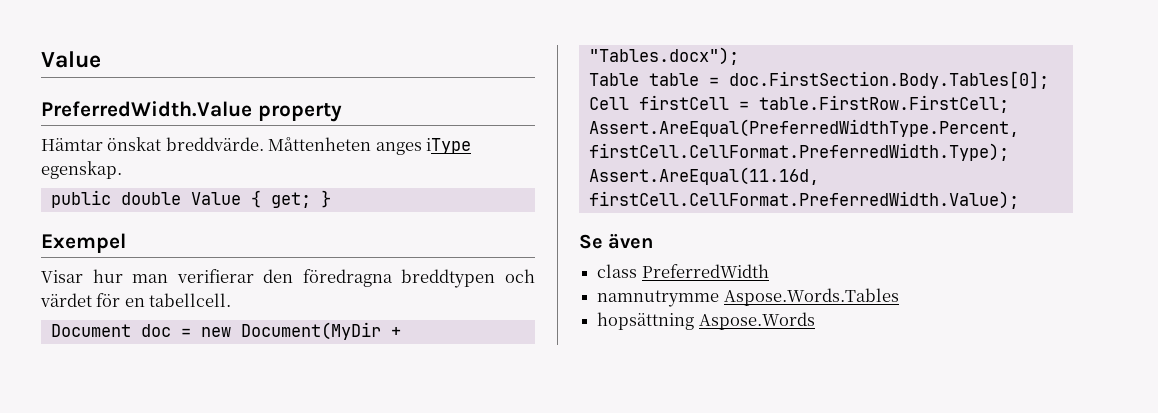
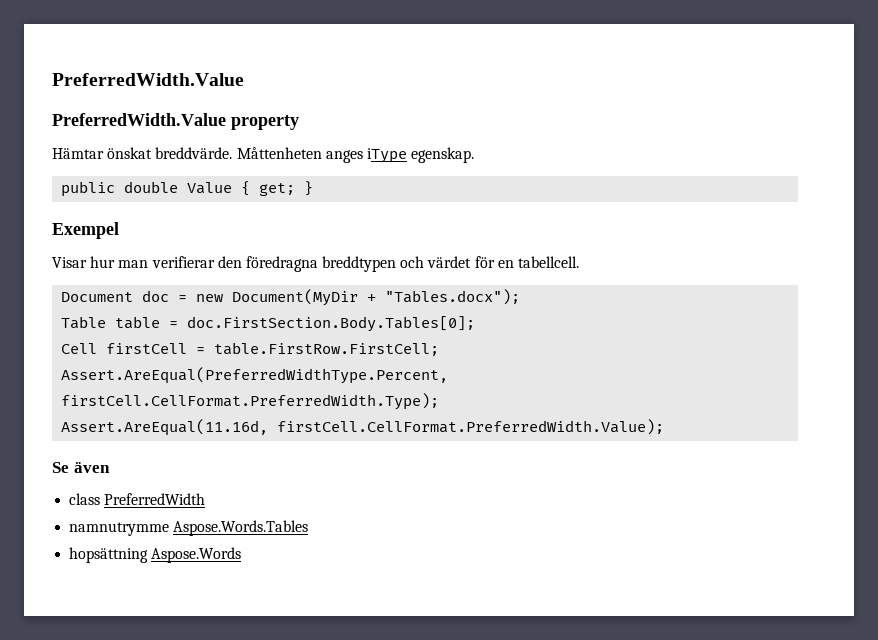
[41,51,101,68] Value -> [52,73,244,86] PreferredWidth.Value

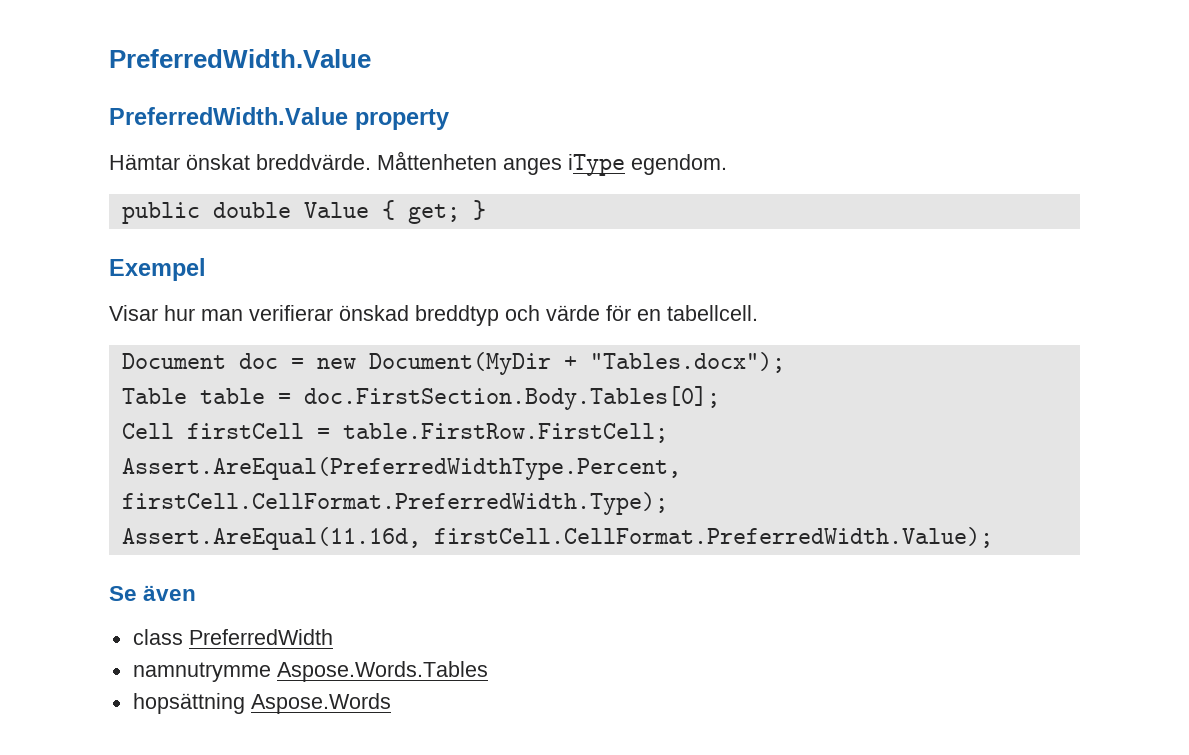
[411,147,475,163] egenskap. -> [631,154,727,175] egendom.
[217,256,472,272] den föredragna breddtypen och värdet -> [339,305,600,326] önskad breddtyp och värde

